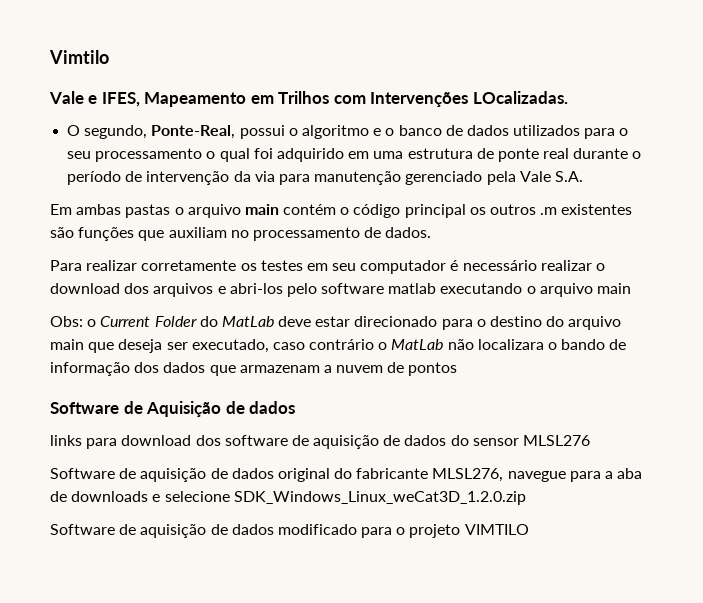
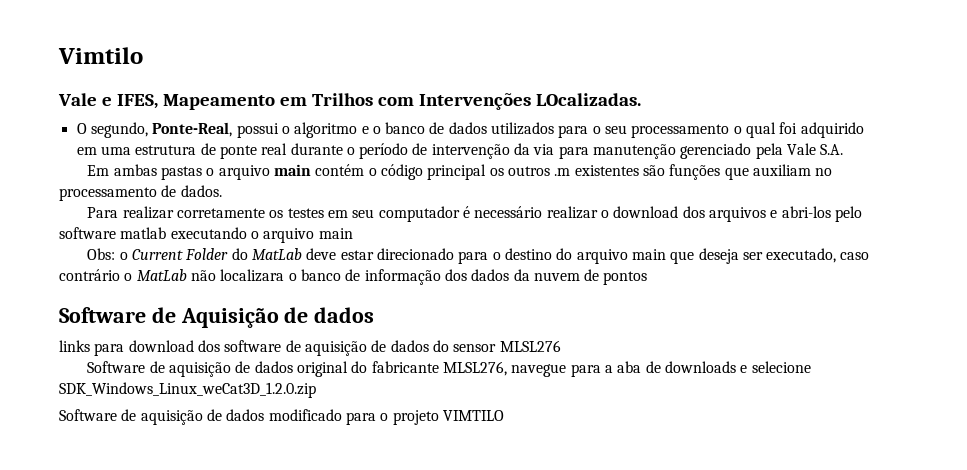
[561,339,606,350] bando -> [300,269,341,281] banco
[209,365,332,376] que armazenam a -> [513,269,530,281] da

